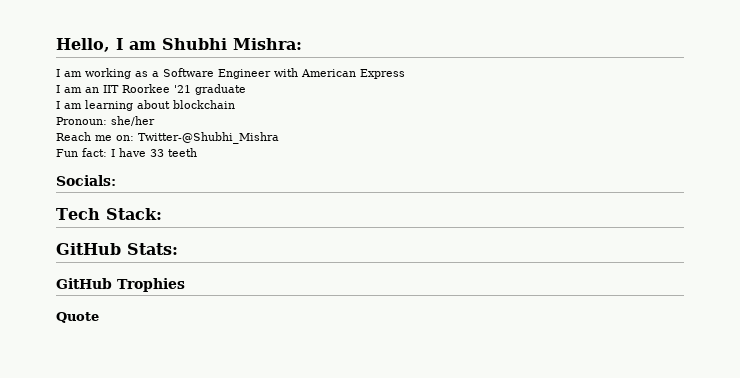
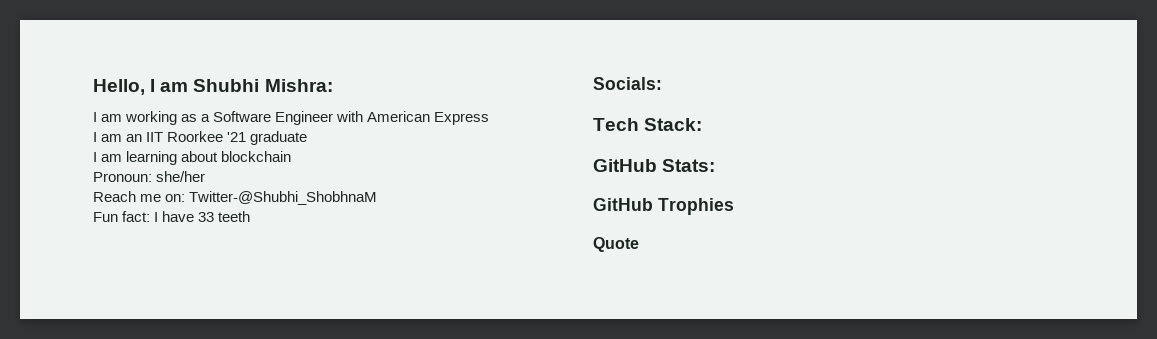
[138,132,279,144] Twitter-@Shubhi_Mishra -> [189,191,378,205] Twitter-@Shubhi_ShobhnaM

